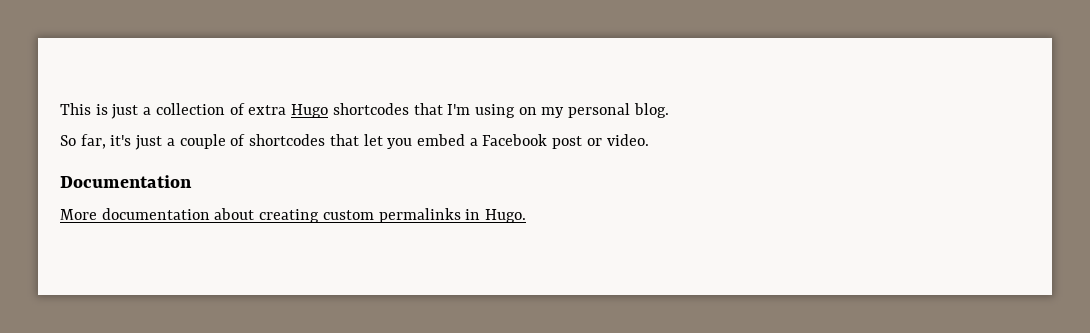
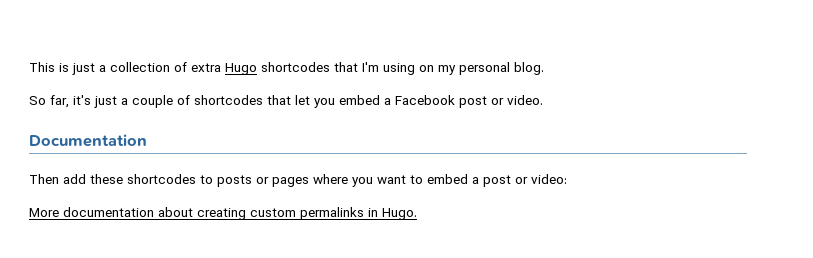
(192, 181) none -> [29,174,567,187] // Then add these shortcodes to posts or pages where you want to embed a post or video:

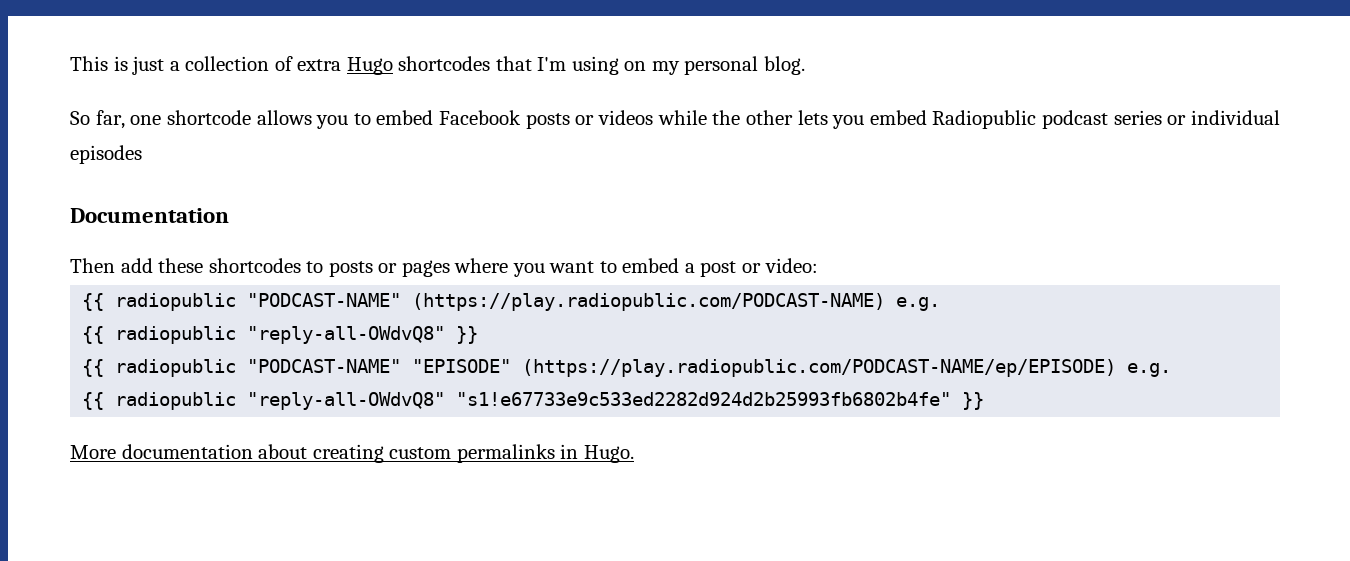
[73,95,543,108] it's just a couple of shortcodes that let you embed a Facebook post or video. -> [130,110,1281,129] [70,145,142,164] one shortcode allows you to embed Facebook posts or videos while the other lets you embed Radiopublic podcast series or individual episodes
(567, 179) none -> [82,293,941,311] [82,326,479,344] [82,359,1172,377] [82,392,985,410] // {{ radiopublic "PODCAST-NAME" (https://play.radiopublic.com/PODCAST-NAME) e.g. // {{ radiopublic "reply-all-OWdvQ8" }} // {{ radiopublic "PODCAST-NAME" "EPISODE" (https://play.radiopublic.com/PODCAST-NAME/ep/EPISODE) e.g. // {{ radiopublic "reply-all-OWdvQ8" "s1!e67733e9c533ed2282d924d2b25993fb6802b4fe" }}

